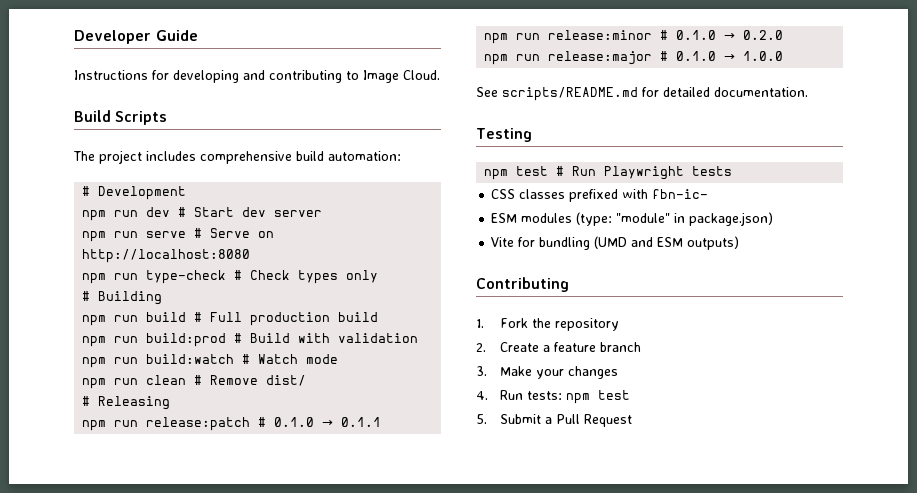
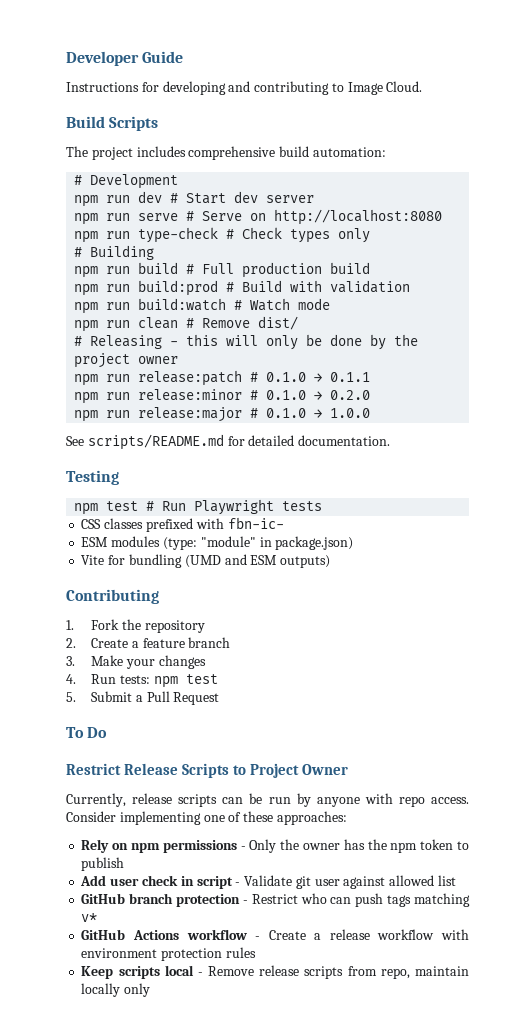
(171, 403) none -> [170,334,419,350] [74,353,179,368] - this will only be done by the project owner
(632, 420) none -> [66,727,108,738] [66,763,348,778] [66,793,469,807] [66,811,347,825] [81,839,470,853] [81,857,125,871] [80,875,456,889] [81,893,470,907] [81,913,98,922] [81,929,469,940] [81,947,256,961] [81,965,470,979] [81,983,151,997] // To Do // Restrict Release Scripts to Project Owner // Currently, release scripts can be run by anyone with repo access. Consider implementing one of these approaches: // Rely on npm permissions - Only the owner has the npm token to publish // Add user check in script - Validate git user against allowed list // GitHub branch protection - Restrict who can push tags matching v* // GitHub Actions workflow - Create a release workflow with environment protection rules // Keep scripts local - Remove release scripts from repo, maintain locally only

